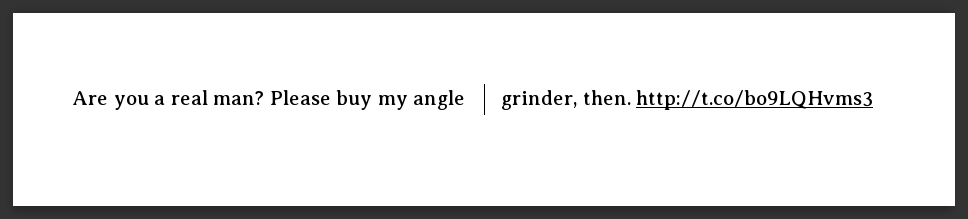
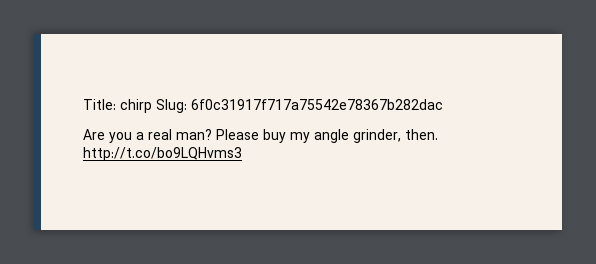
(72, 98) none -> [83,99,443,113] Title: chirp Slug: 6f0c31917f717a75542e78367b282dac //

